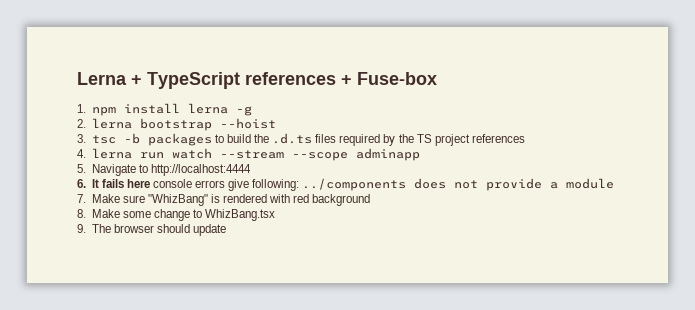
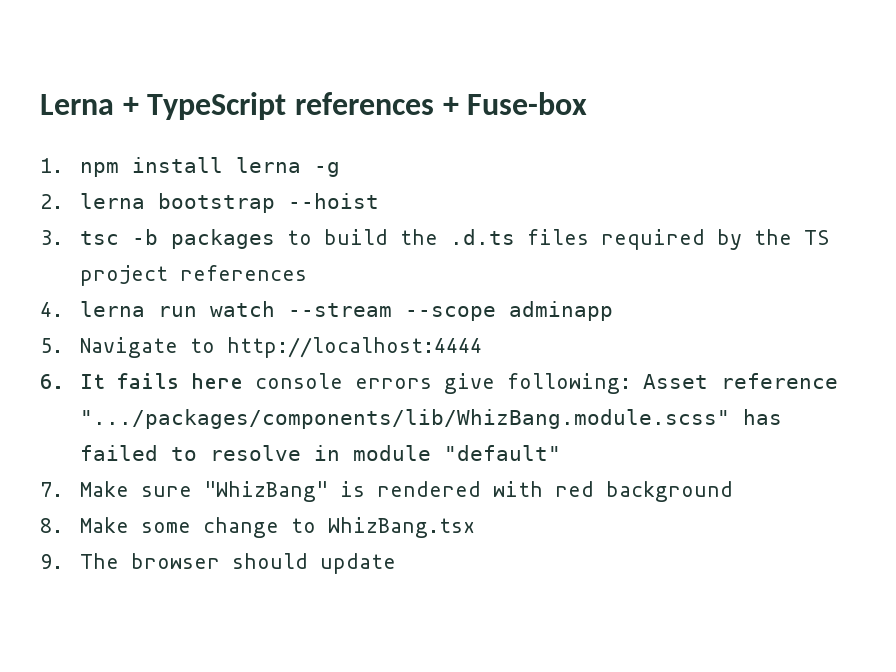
[302,178,559,191] ../components does not provide a -> [643,373,839,389] [80,409,783,429] [80,445,341,461] Asset reference ".../packages/components/lib/WhizBang.module.scss" has failed to resolve in
(615, 183) none -> [444,445,562,461] "default"

